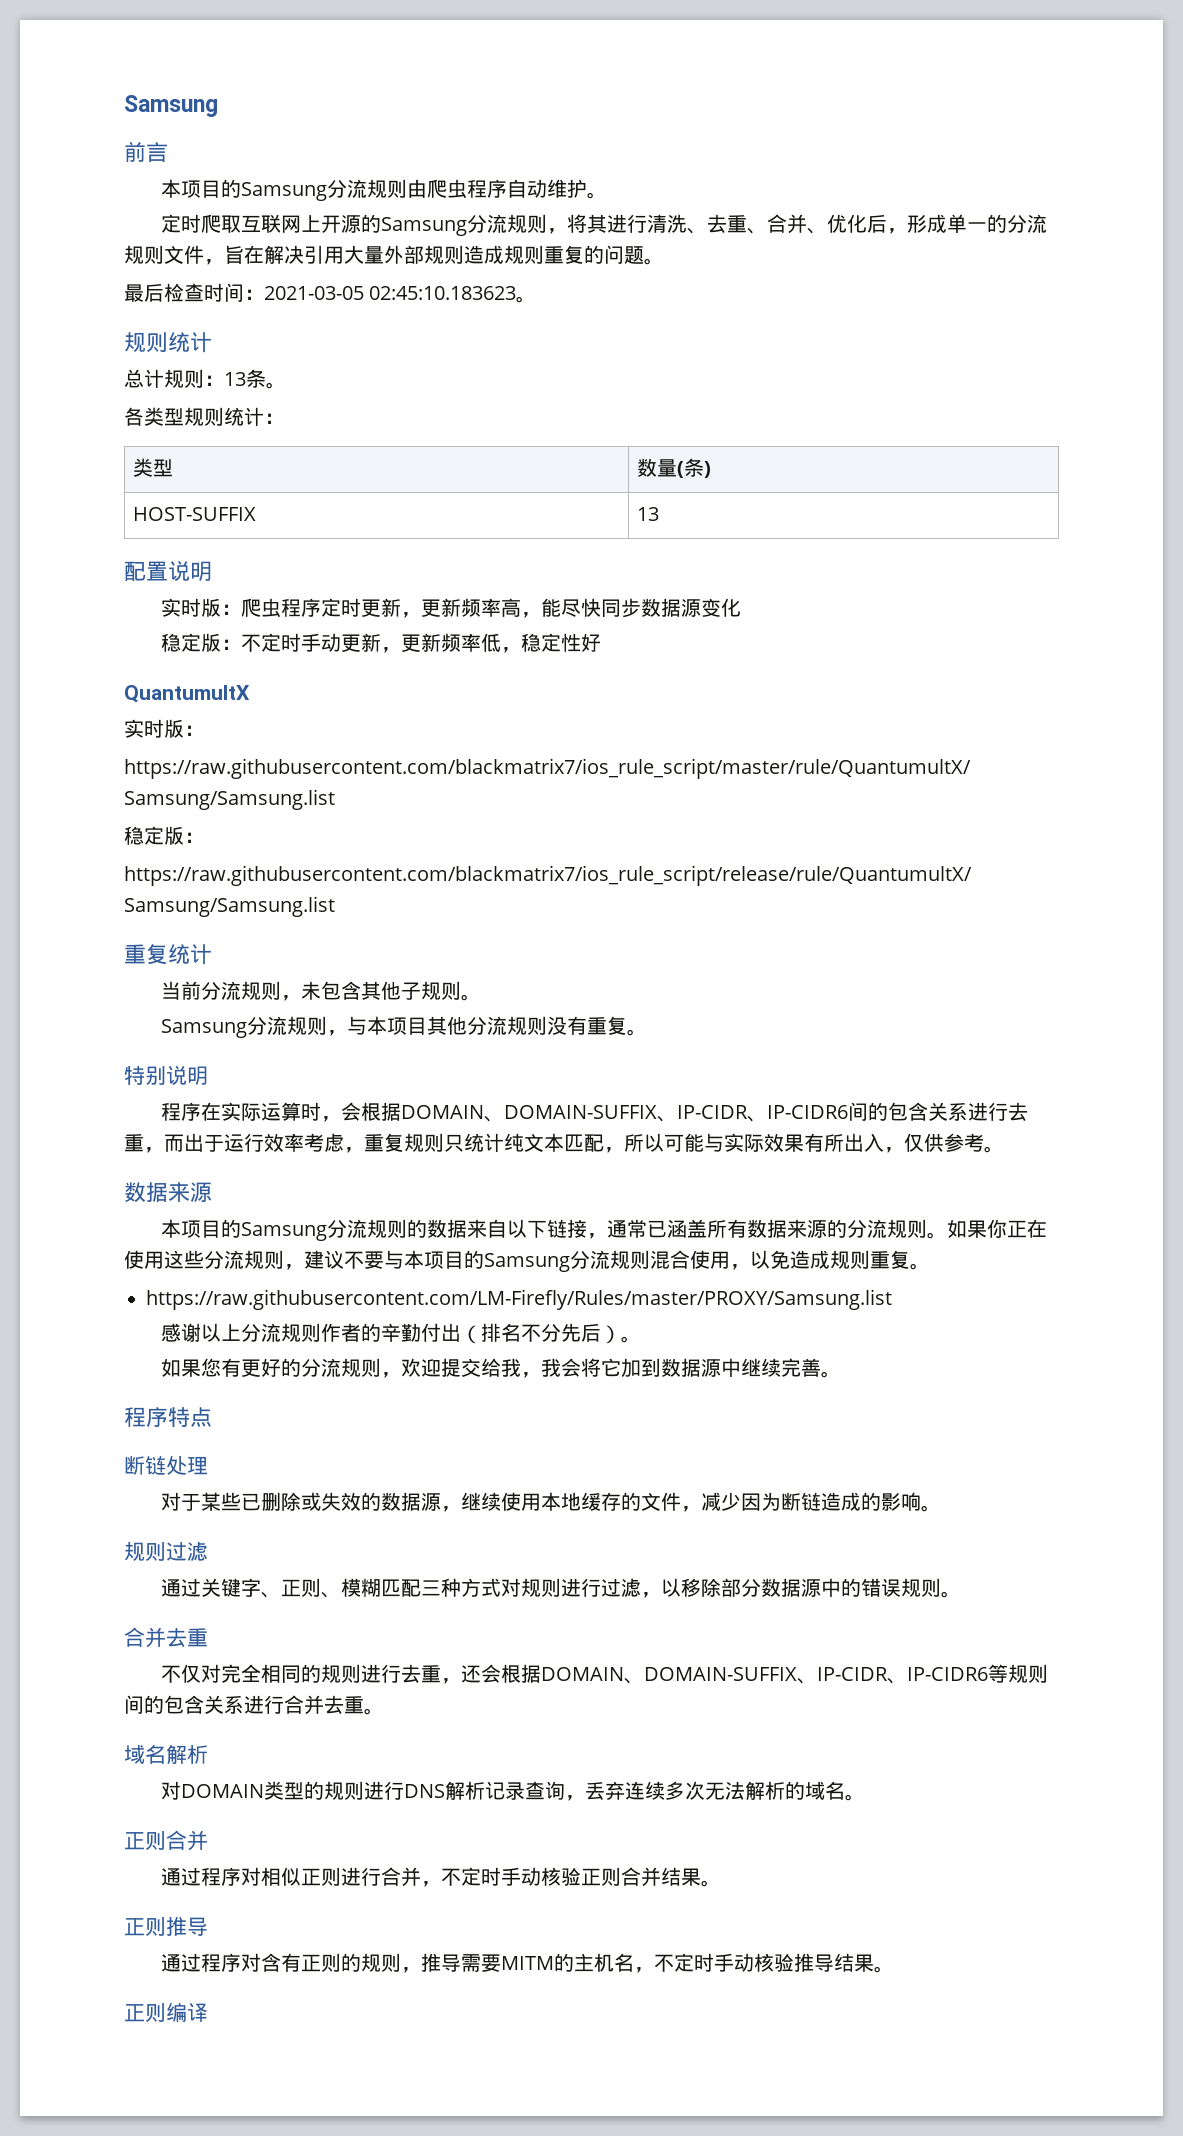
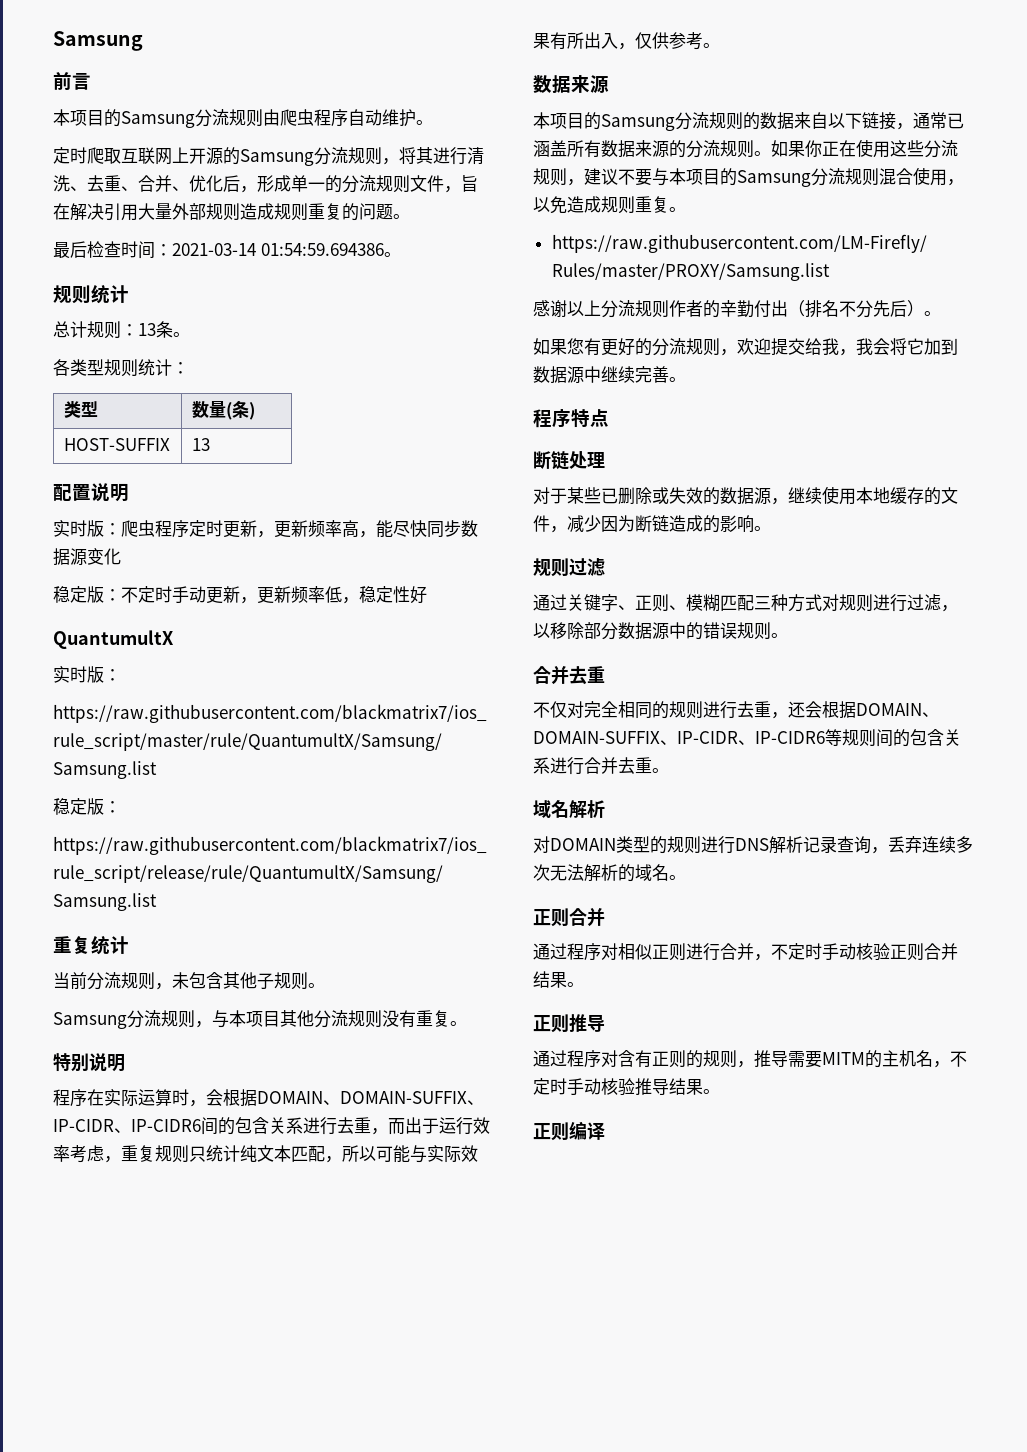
[264,286,517,300] 2021-03-05 02:45:10.183623 -> [172,243,384,256] 2021-03-14 01:54:59.694386

